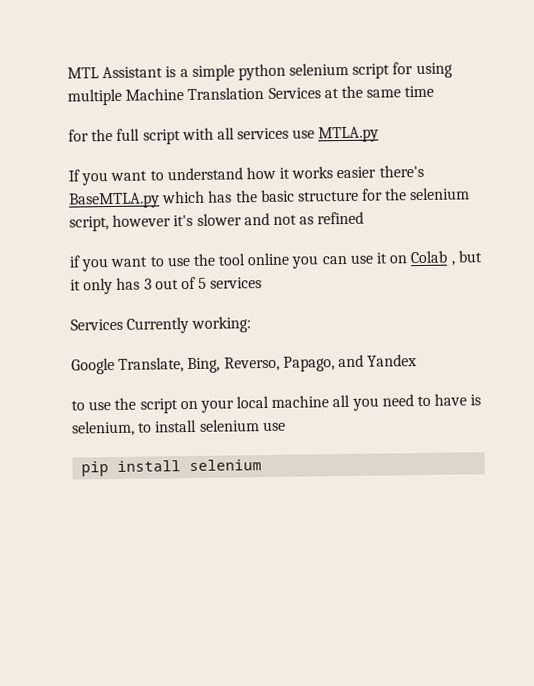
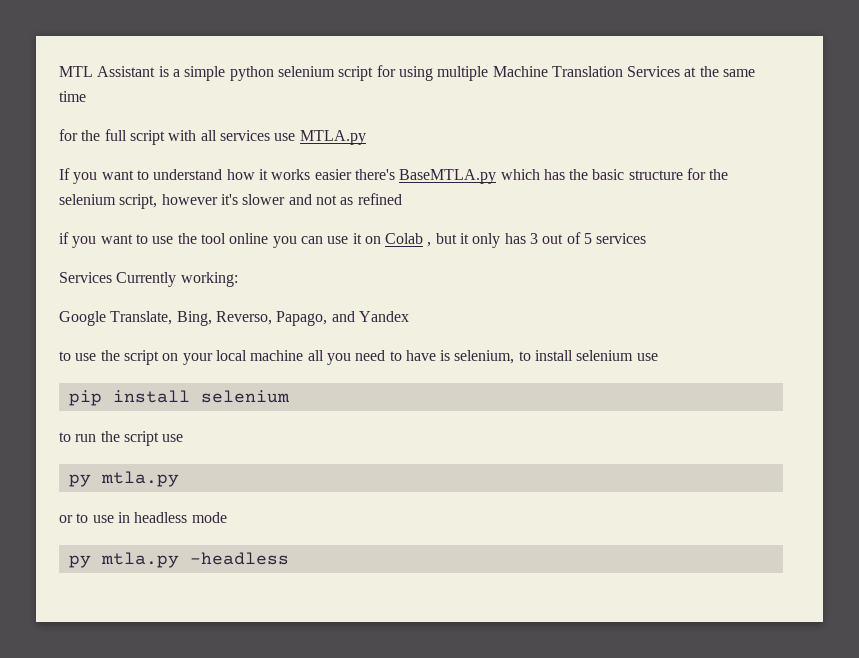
(263, 465) none -> [59,431,184,446] [68,471,179,487] [59,512,227,523] [68,552,289,568] // to run the script use // py mtla.py // or to use in headless mode // py mtla.py -headless

